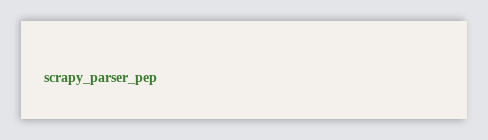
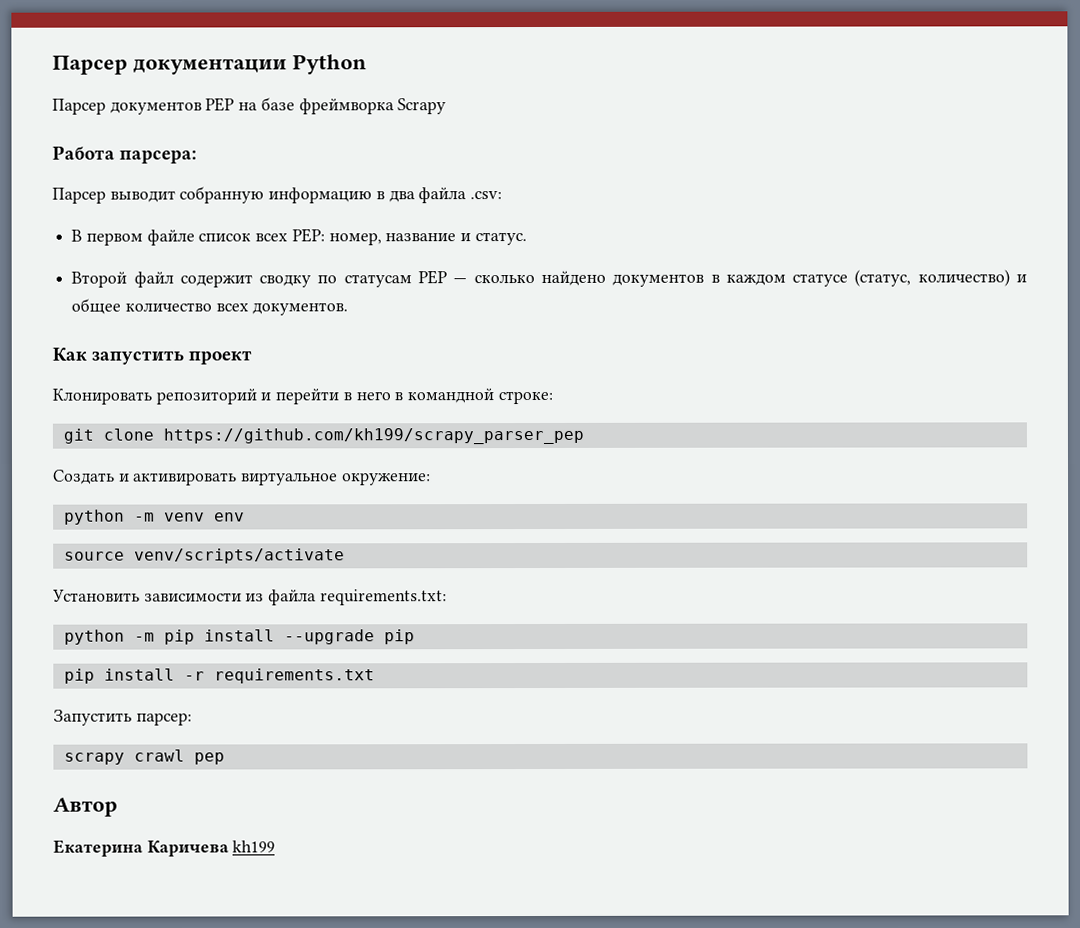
[44,75,157,85] scrapy_parser_pep -> [52,54,367,75] [52,97,447,115] [52,145,198,164] [52,186,503,204] [71,228,527,246] [71,269,1027,288] [71,298,349,316] [52,347,253,365] [52,388,553,405] [62,427,584,445] [53,469,431,486] [63,509,245,525] [63,548,345,564] [52,589,447,606] [63,629,415,645] [63,668,375,684] [53,709,192,726] [63,749,225,765] [53,797,118,817] [53,839,276,857] Парсер документации Python // Парсер документов PEP на базе фреймворка Scrapy // Работа парсера: // Парсер выводит собранную информацию в два файла .csv: // В первом файле список всех PEP: номер, название и статус. // Второй файл содержит сводку по статусам PEP — сколько найдено документов в каждом статусе (статус, количество) и общее количество всех документов. // Как запустить проект // Клонировать репозиторий и перейти в него в командной строке: // git clone https://github.com/kh199/scrapy_parser_pep // Cоздать и активировать виртуальное окружение: // python -m venv env // source venv/scripts/activate // Установить зависимости из файла requirements.txt: // python -m pip install --upgrade pip // pip install -r requirements.txt // Запустить парсер: // scrapy crawl pep // Автор // Екатерина Каричева kh199

